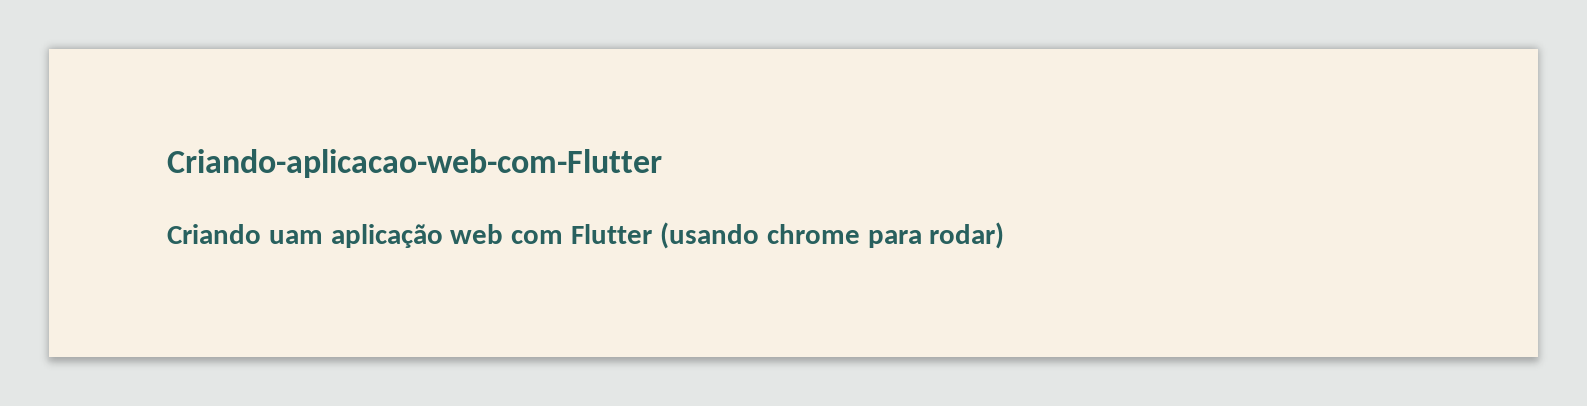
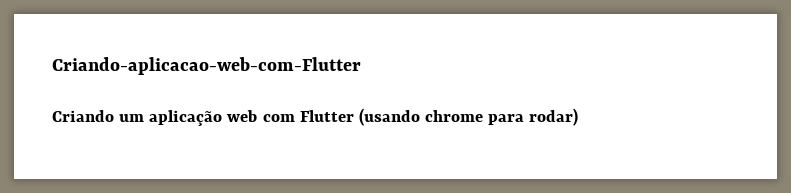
[268,230,323,244] uam -> [119,114,145,122] um

